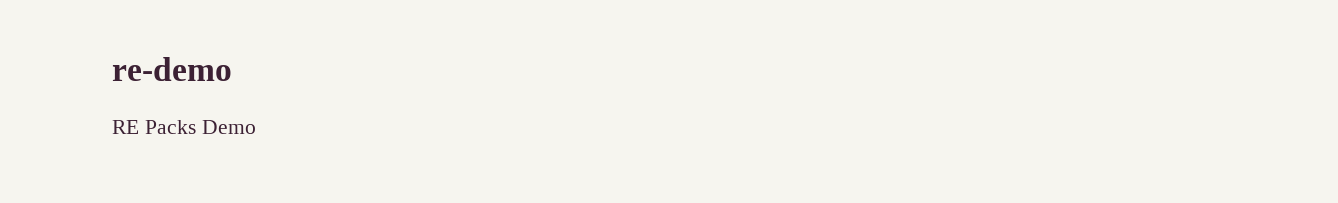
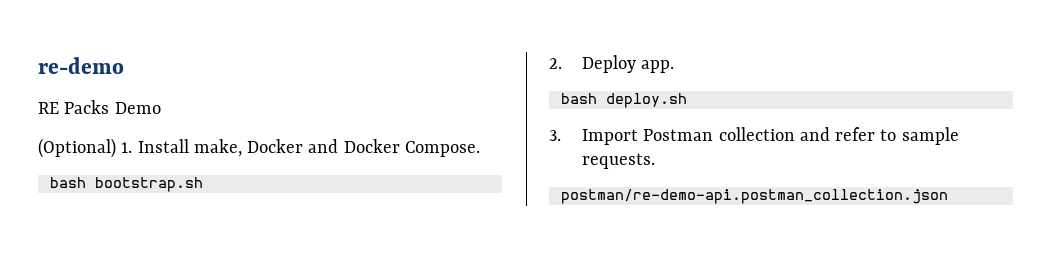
(256, 127) none -> [38,138,480,158] [49,177,203,192] [549,55,675,73] [560,93,687,108] [549,127,959,145] [582,153,656,169] [560,189,948,204] // (Optional) 1. Install make, Docker and Docker Compose. // bash bootstrap.sh // 2. Deploy app. // bash deploy.sh // 3. Import Postman collection and refer to sample requests. // postman/re-demo-api.postman_collection.json

